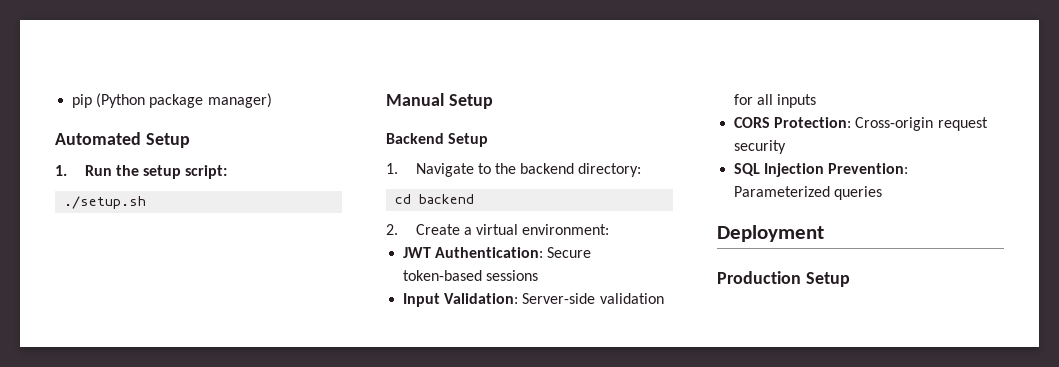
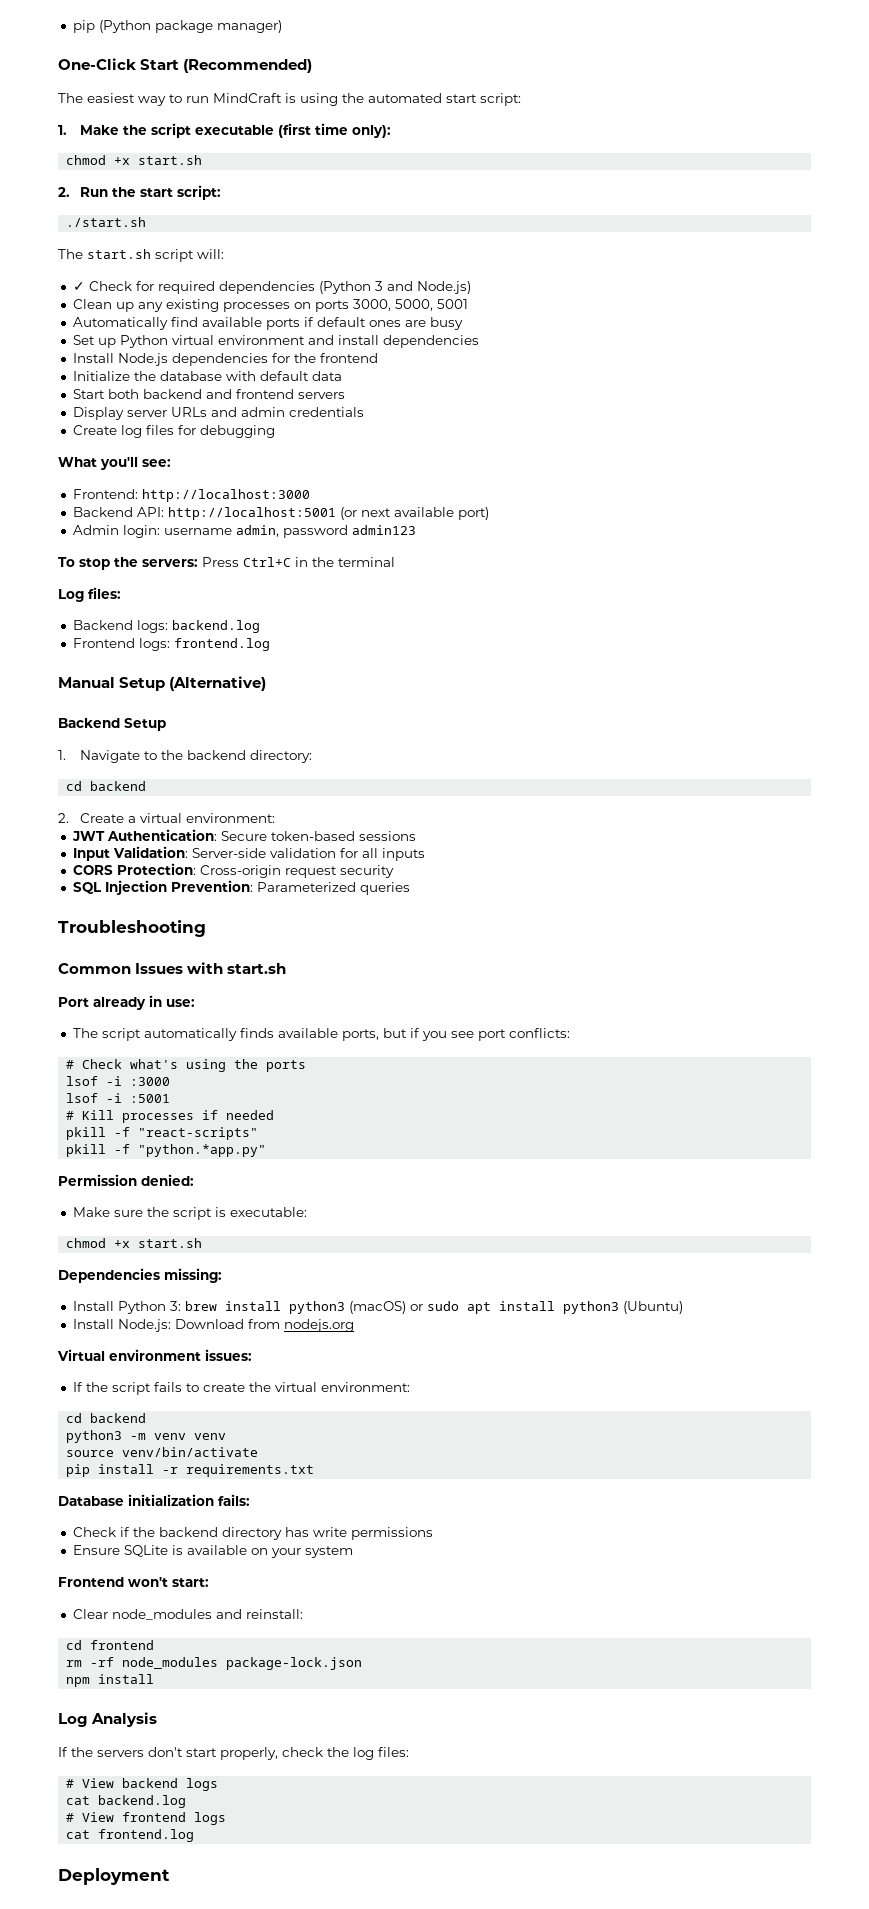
[55,132,190,148] [55,165,67,176] Automated Setup // 1. -> [58,58,313,73] [58,93,521,106] [58,123,392,138] [66,155,203,165] [58,187,70,197] One-Click Start (Recommended) // The easiest way to run MindCraft is using the automated start script: // 1. Make the script executable (first time only): // chmod +x start.sh // 2.
[142,165,228,179] [64,196,147,209] setup script: // ./setup.sh -> [140,185,222,200] [66,217,147,227] [58,249,224,262] [72,281,471,294] [72,299,468,312] [72,317,463,330] [72,335,479,348] [72,353,378,366] [72,371,342,381] [72,389,345,399] [72,407,364,420] [72,425,275,438] [58,457,171,470] [72,489,310,502] [72,507,489,520] [72,525,416,538] [58,557,395,570] [58,587,121,602] [72,620,260,633] [72,638,270,651] start script: // ./start.sh // The start.sh script will: // ✓ Check for required dependencies (Python 3 and Node.js) // Clean up any existing processes on ports 3000, 5000, 5001 // Automatically find available ports if default ones are busy // Set up Python virtual environment and install dependencies // Install Node.js dependencies for the frontend // Initialize the database with default data // Start both backend and frontend servers // Display server URLs and admin credentials // Create log files for debugging // What you'll see: // Frontend: http://localhost:3000 // Backend API: http://localhost:5001 (or next available port) // Admin login: username admin, password admin123 // To stop the servers: Press Ctrl+C in the terminal // Log files: // Backend logs: backend.log // Frontend logs: frontend.log
(493, 101) none -> [169,676,267,691] (Alternative)
(883, 193) none -> [58,920,206,937] [58,962,287,974] [58,995,195,1010] [72,1028,570,1041] [66,1059,307,1072] [66,1076,171,1086] [66,1093,171,1103] [66,1110,275,1123] [66,1127,259,1140] [66,1144,267,1157] [58,1174,194,1186] [72,1207,307,1220] [66,1238,203,1248] [58,1268,222,1283] [72,1301,683,1314] [72,1319,354,1332] [57,1349,252,1361] [72,1382,410,1395] [66,1413,147,1423] [66,1430,227,1443] [66,1447,259,1457] [66,1464,315,1477] [58,1494,250,1506] [72,1527,433,1540] [72,1545,353,1558] [58,1577,209,1587] [72,1609,303,1620] [66,1640,155,1650] [66,1657,363,1670] [66,1674,155,1687] [58,1712,158,1727] [58,1747,409,1760] [66,1778,219,1791] [66,1795,187,1808] [66,1812,227,1825] [66,1829,195,1842] // Troubleshooting // Common Issues with start.sh // Port already in use: // The script automatically finds available ports, but if you see port conflicts: // # Check what's using the ports // lsof -i :3000 // lsof -i :5001 // # Kill processes if needed // pkill -f "react-scripts" // pkill -f "python.*app.py" // Permission denied: // Make sure the script is executable: // chmod +x start.sh // Dependencies missing: // Install Python 3: brew install python3 (macOS) or sudo apt install python3 (Ubuntu) // Install Node.js: Download from nodejs.org // Virtual environment issues: // If the script fails to create the virtual environment: // cd backend // python3 -m venv venv // source venv/bin/activate // pip install -r requirements.txt // Database initialization fails: // Check if the backend directory has write permissions // Ensure SQLite is available on your system // Frontend won't start: // Clear node_modules and reinstall: // cd frontend // rm -rf node_modules package-lock.json // npm install // Log Analysis // If the servers don't start properly, check the log files: // # View backend logs // cat backend.log // # View frontend logs // cat frontend.log
[717,271,850,287] // Production Setup -> (170, 1876) none

